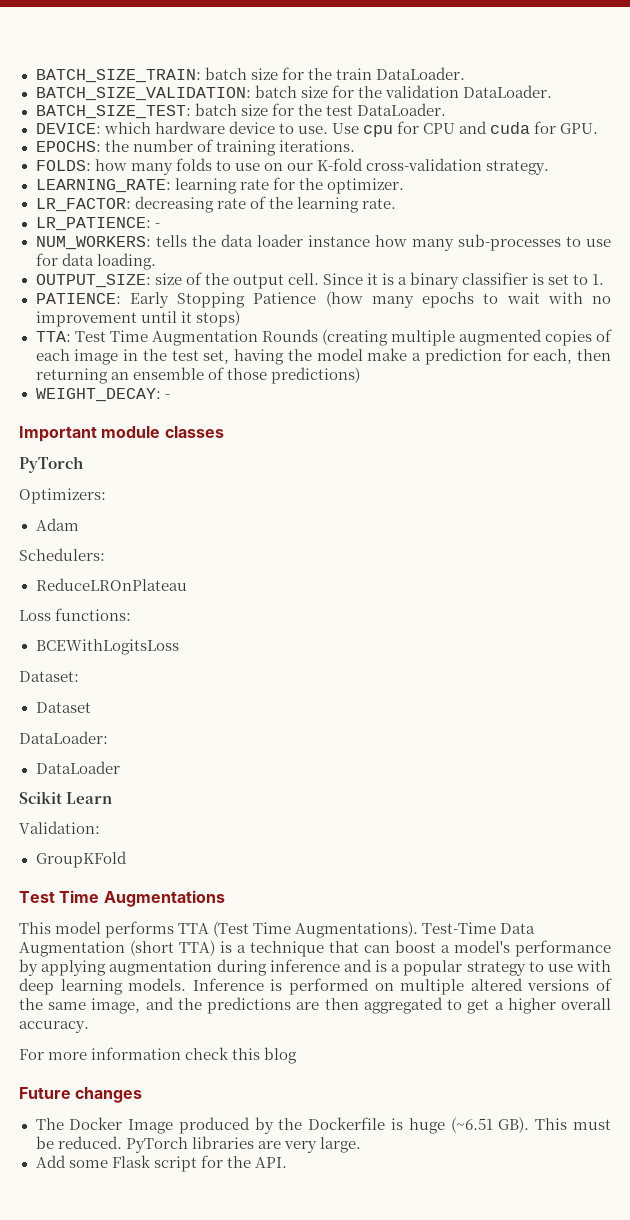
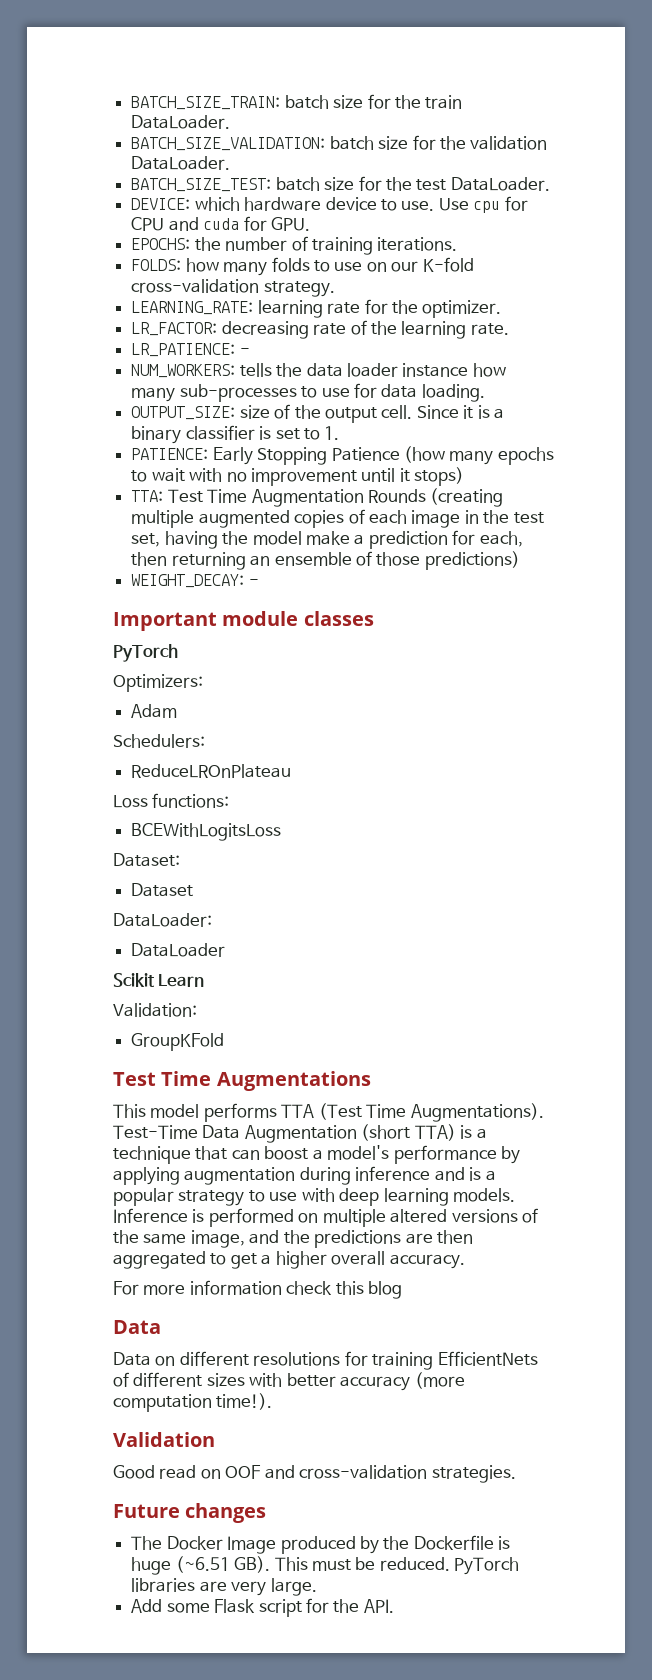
(298, 1055) none -> [113,1320,161,1334] [113,1351,538,1370] [113,1372,465,1391] [113,1393,273,1412] [113,1432,215,1447] [113,1465,516,1483] // Data // Data on different resolutions for training EfficientNets of different sizes with better accuracy (more computation time!). // Validation // Good read on OOF and cross-validation strategies.

